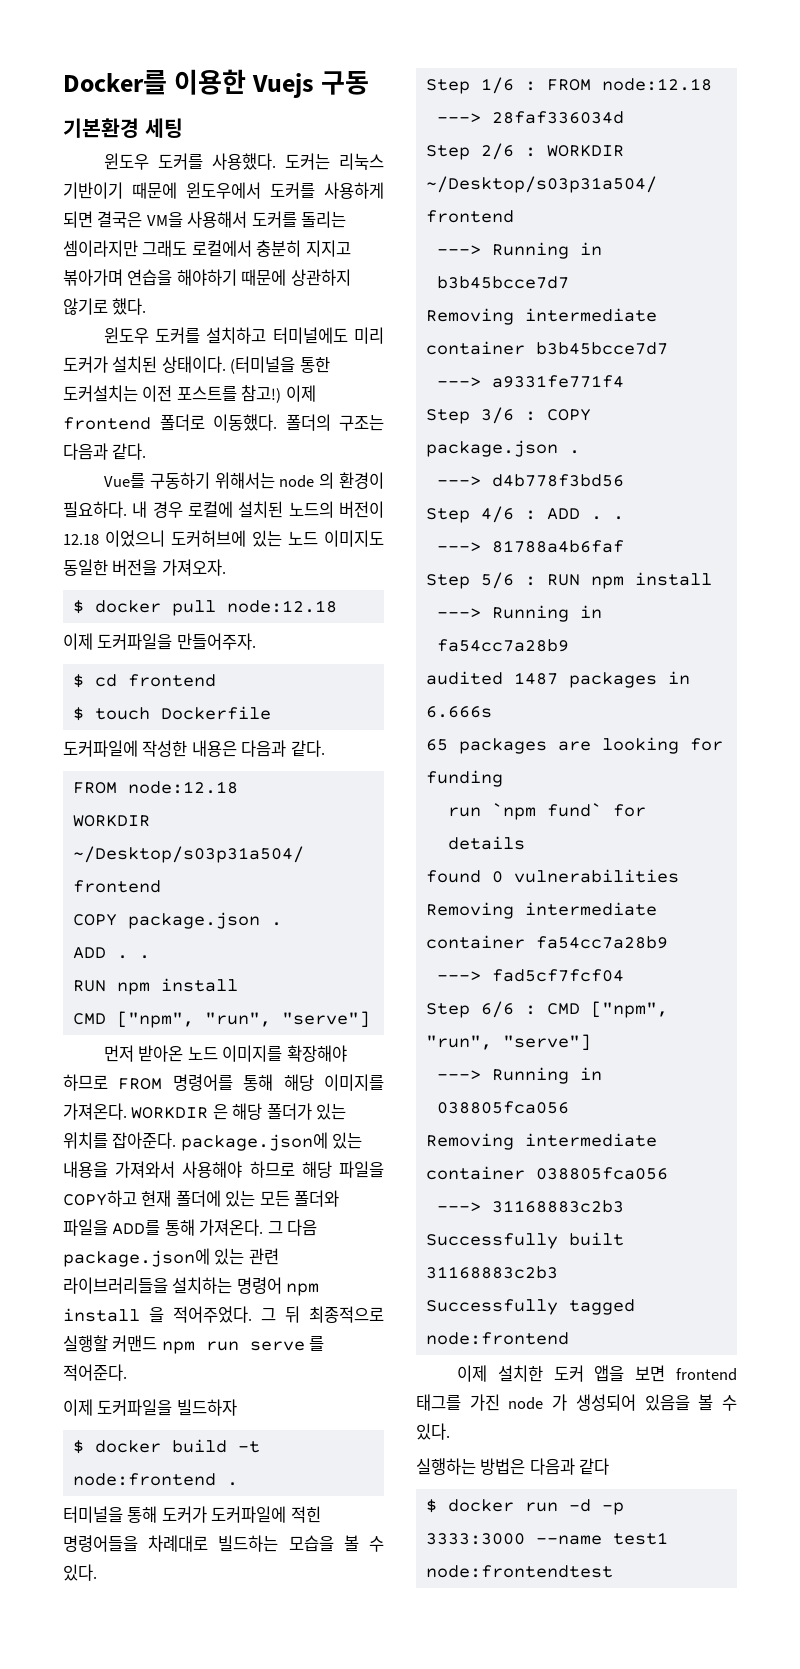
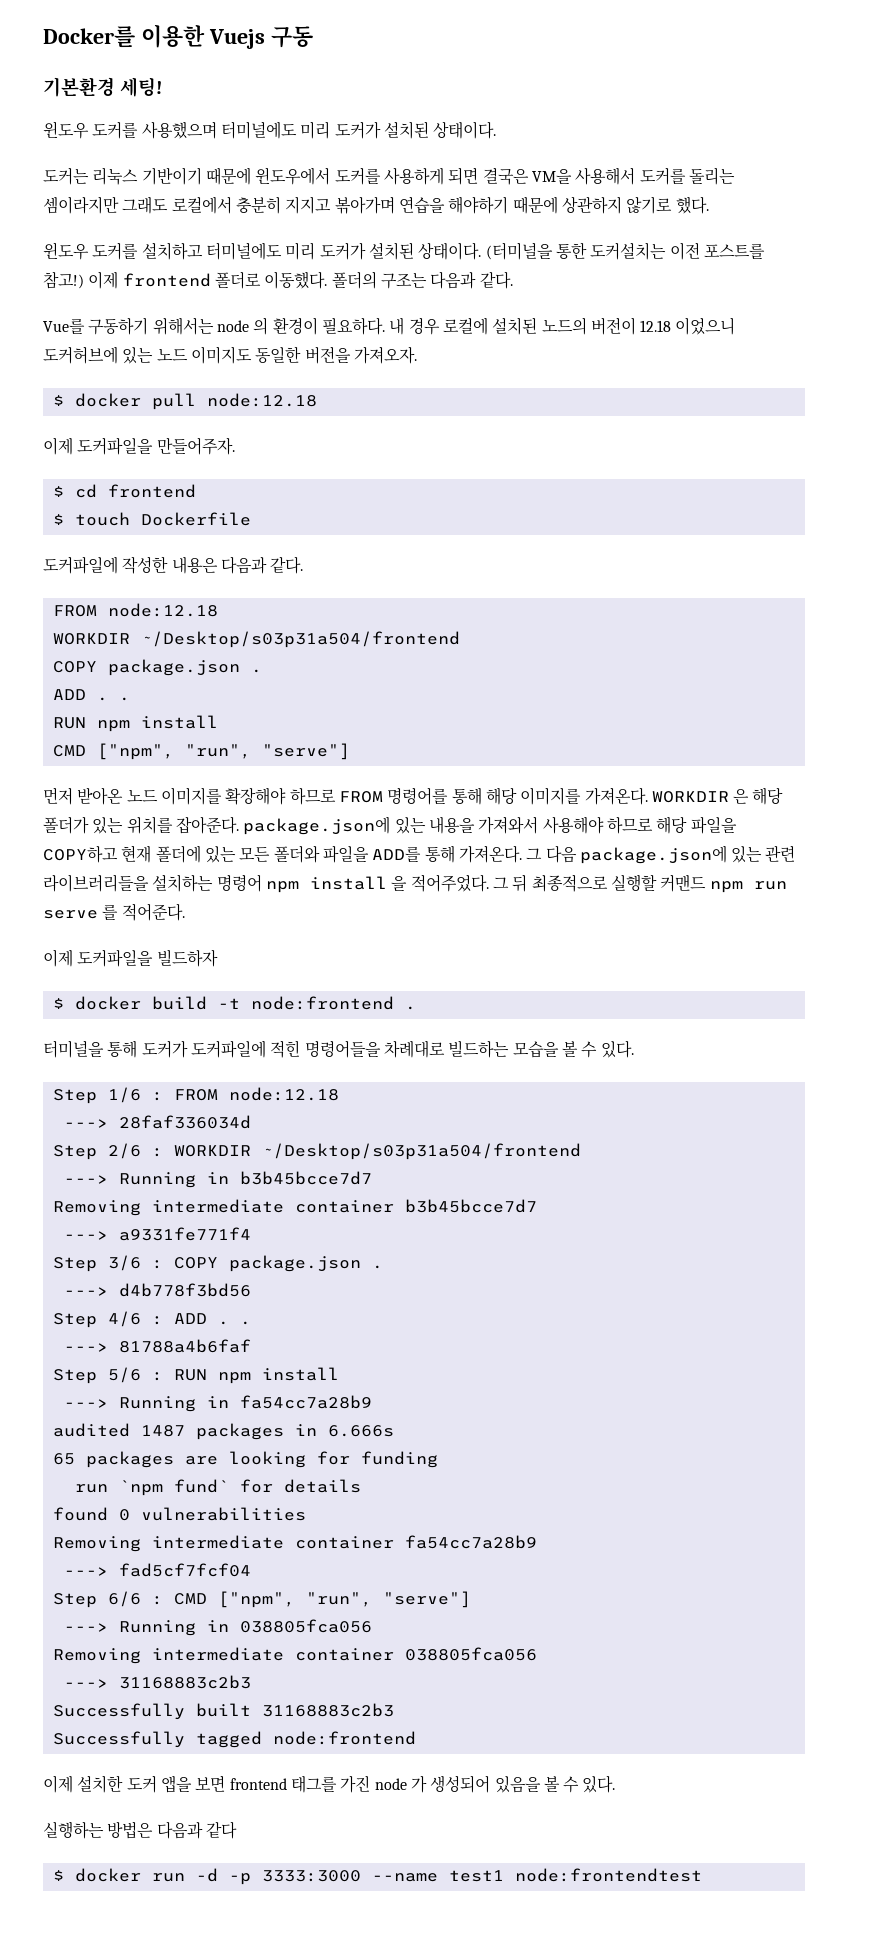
[144,118,183,138] [103,153,276,170] 세팅 // 윈도우 도커를 사용했다. -> [119,77,162,97] [43,121,497,139] 세팅! // 윈도우 도커를 사용했으며 터미널에도 미리 도커가 설치된 상태이다. //

